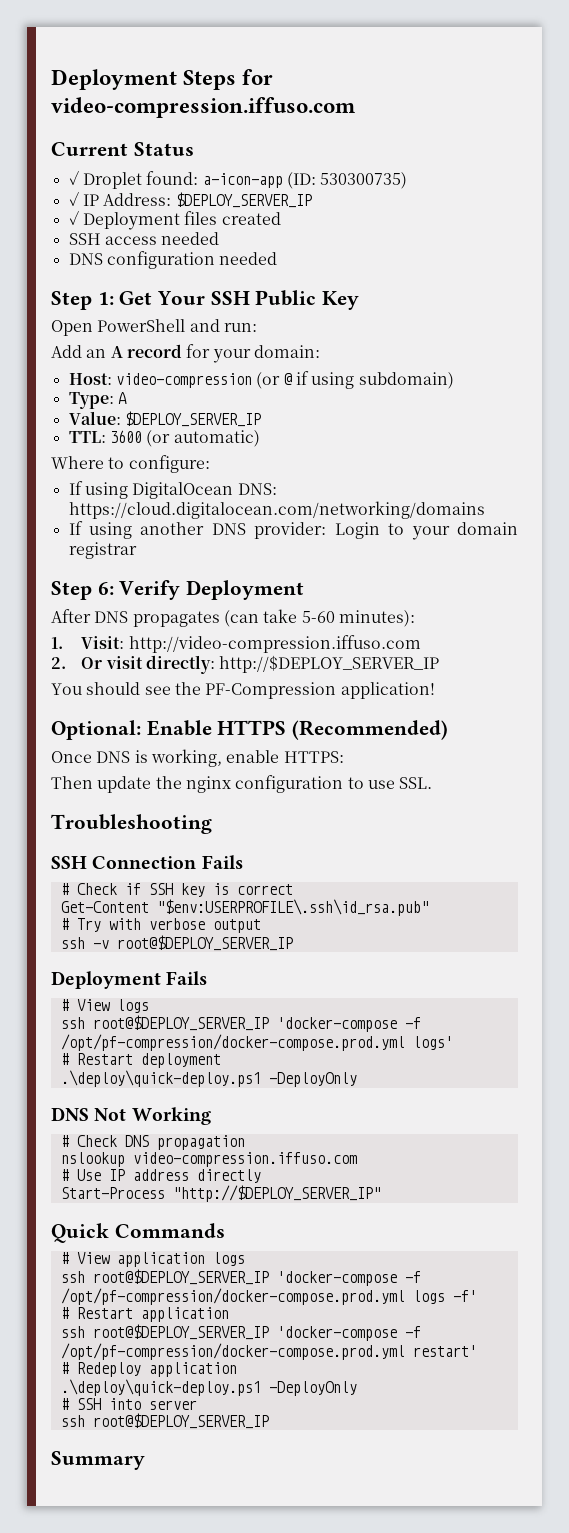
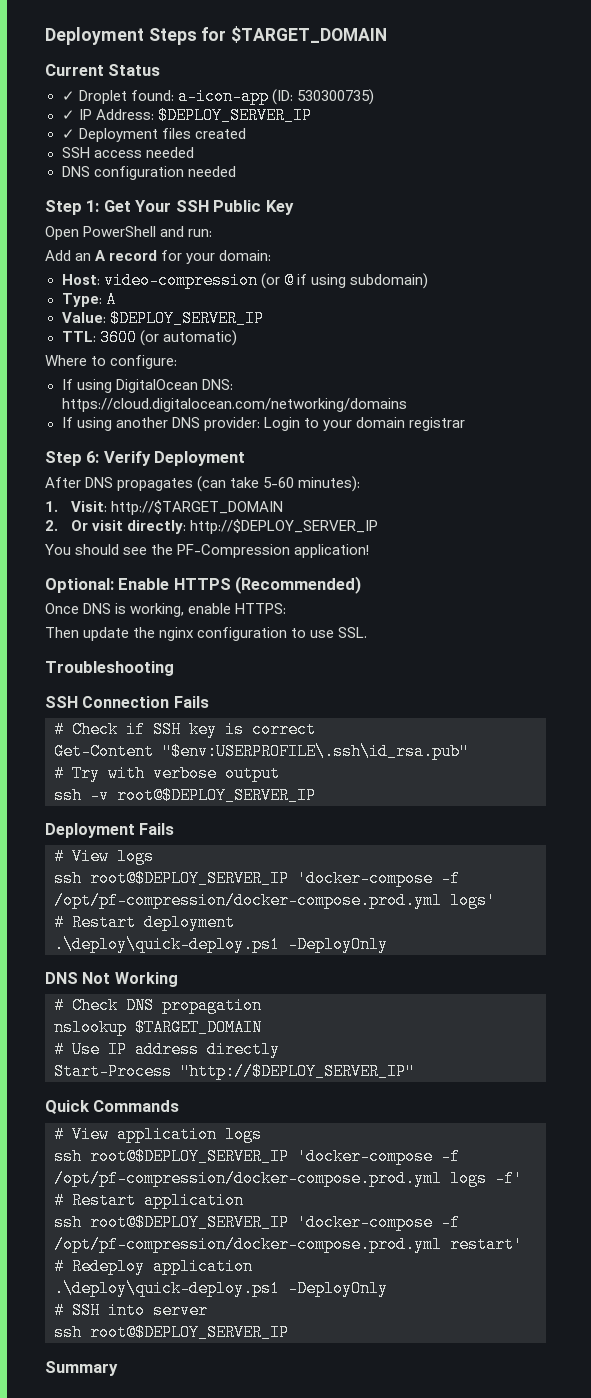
[51,97,356,118] video-compression.iffuso.com -> [231,26,388,43] $TARGET_DOMAIN
[128,635,421,653] http://video-compression.iffuso.com -> [110,500,283,515] http://$TARGET_DOMAIN
[132,1152,357,1167] video-compression.iffuso.com -> [135,1019,262,1036] $TARGET_DOMAIN

